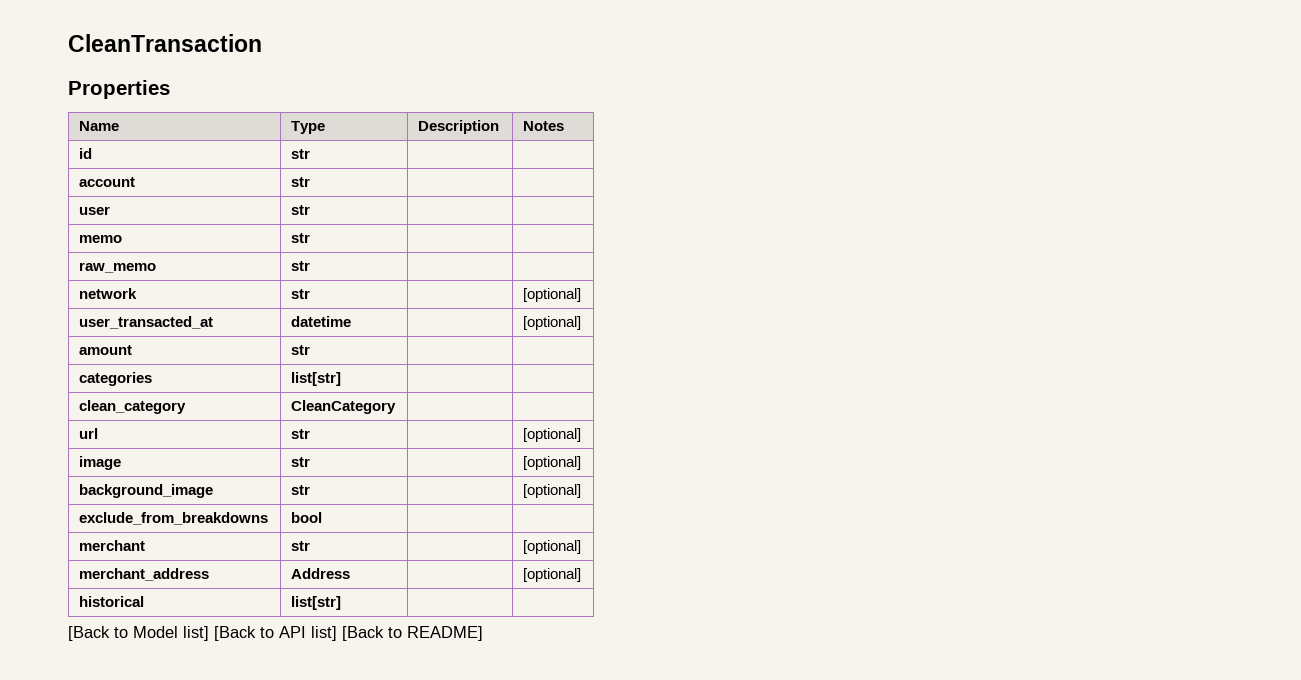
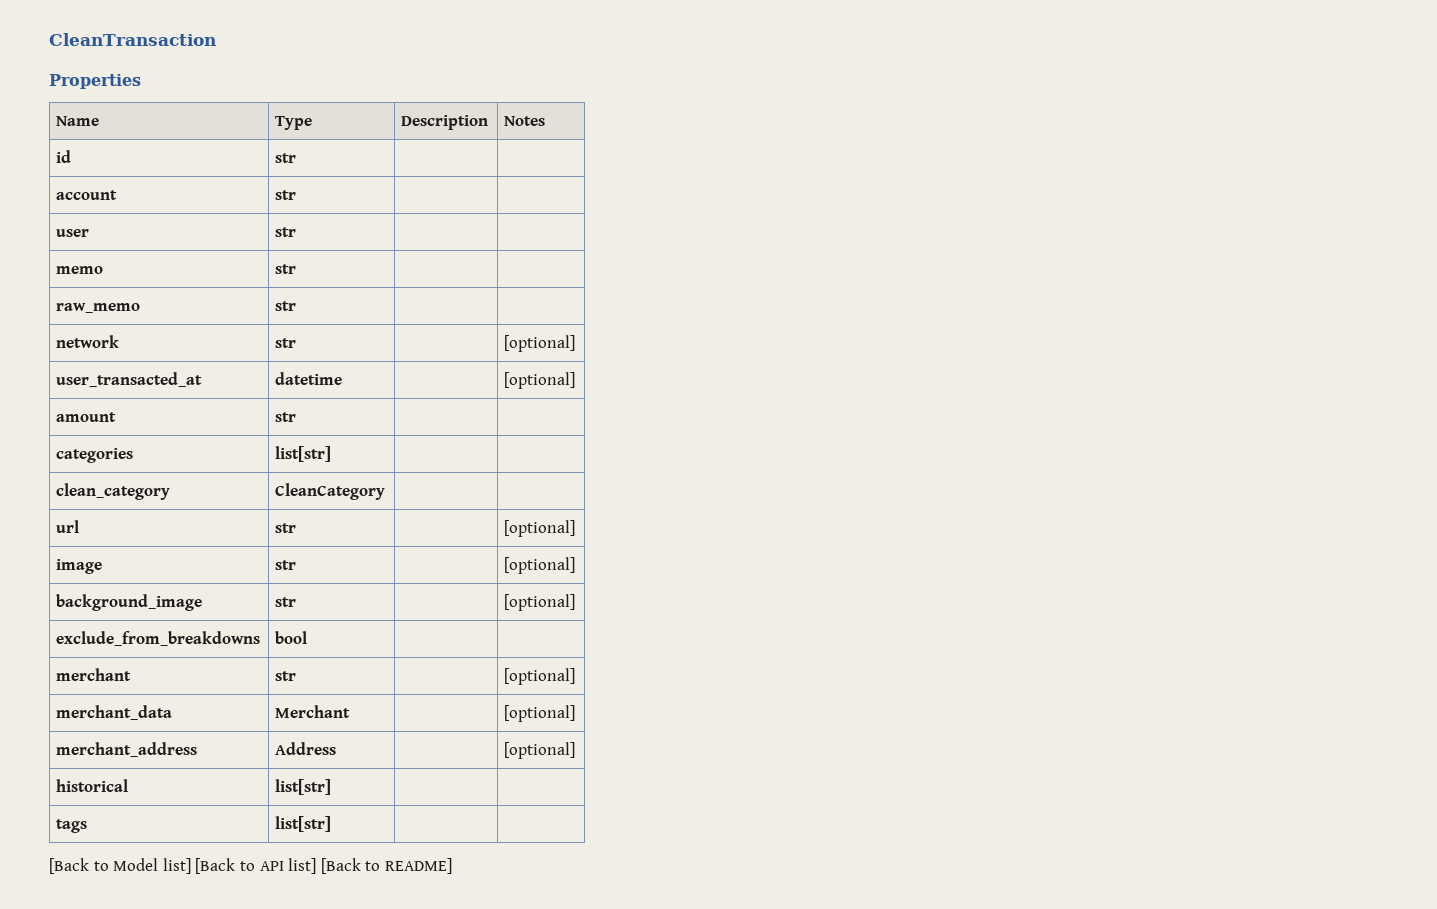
(582, 547) none -> [56,705,173,720] [275,705,351,718] [504,705,576,722] // merchant_data | Merchant | | [optional]
(342, 603) none -> [56,819,88,833] [275,816,332,832] // tags | list[str] | |

